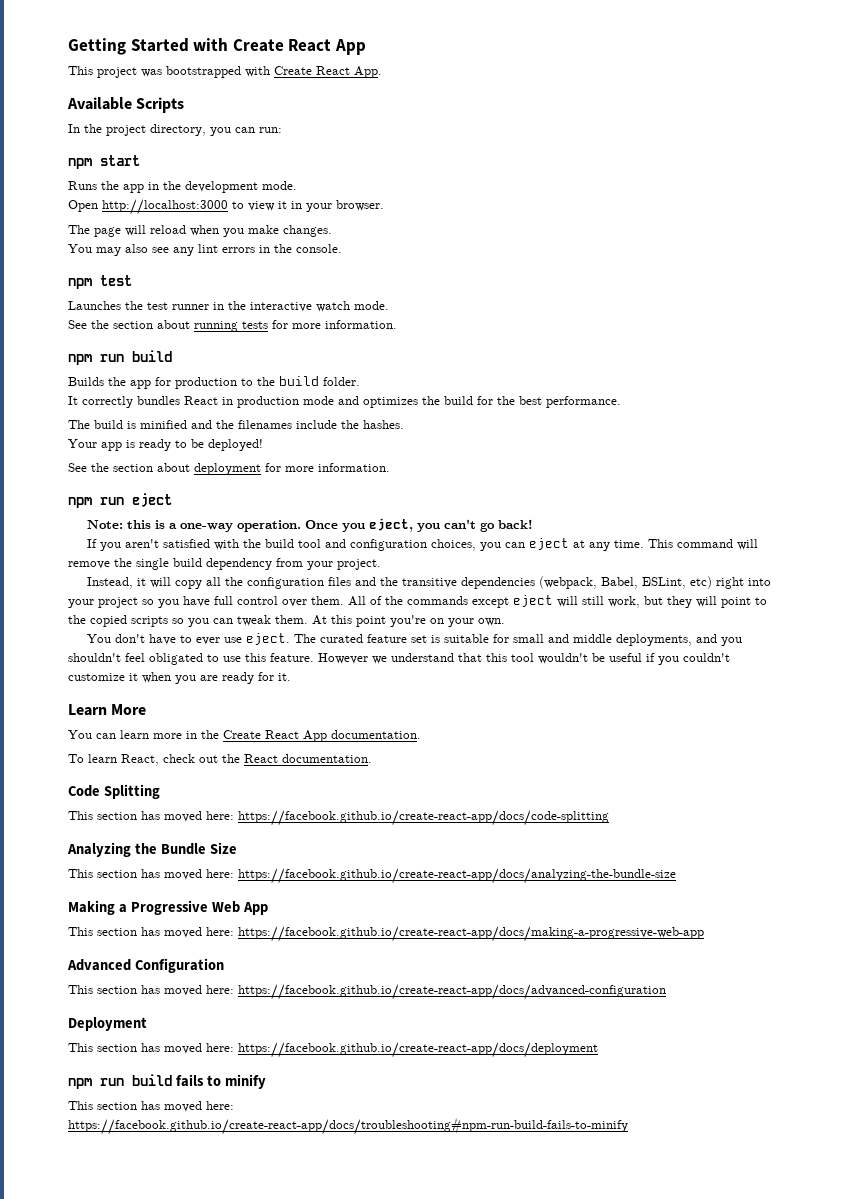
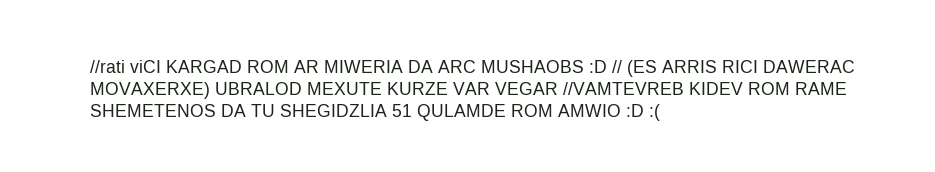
[68,38,366,55] [68,66,382,78] [67,97,185,113] [68,124,282,136] [68,155,140,169] [68,181,297,193] [68,199,384,215] [68,225,332,237] [68,244,342,256] [68,275,132,289] [68,301,389,312] [68,320,397,332] [68,350,172,365] [68,376,360,389] [68,396,621,408] [68,420,404,429] [68,439,263,451] [68,463,390,475] [68,493,172,508] [86,518,533,532] [86,538,758,551] [68,558,381,570] [86,576,771,589] [68,595,767,608] [68,615,505,627] [86,633,742,646] [68,653,730,665] [68,672,291,684] [68,704,147,716] [68,730,421,742] [68,754,372,766] [68,784,160,799] [68,810,609,826] [67,842,237,857] [68,868,676,884] [68,900,268,915] [68,926,704,942] [67,958,224,973] [68,984,666,1000] [68,1017,147,1031] [68,1042,598,1058] [68,1074,266,1089] [68,1101,234,1112] [68,1117,628,1135] Getting Started with Create React App // This project was bootstrapped with Create React App. // Available Scripts // In the project directory, you can run: // npm start // Runs the app in the development mode. // Open http://localhost:3000 to view it in your browser. // The page will reload when you make changes. // You may also see any lint errors in the console. // npm test // Launches the test runner in the interactive watch mode. // See the section about running tests for more information. // npm run build // Builds the app for production to the build folder. // It correctly bundles React in production mode and optimizes the build for the best performance. // The build is minified and the filenames include the hashes. // Your app is ready to be deployed! // See the section about deployment for more information. // npm run eject // Note: this is a one-way operation. Once you eject, you can't go back! // If you aren't satisfied with the build tool and configuration choices, you can eject at any time. This command will remove the single build dependency from your project. // Instead, it will copy all the configuration files and the transitive dependencies (webpack, Babel, ESLint, etc) right into your project so you have full control over them. All of the commands except eject will still work, but they will point to the copied scripts so you can tweak them. At this point you're on your own. // You don't have to ever use eject. The curated feature set is suitable for small and middle deployments, and you shouldn't feel obligated to use this feature. However we understand that this tool wouldn't be useful if you couldn't customize it when you are ready for it. // Learn More // You can learn more in the Create React App documentation. // To learn React, check out the React documentation. // Code Splitting // This section has moved here: https://facebook.github.io/create-react-app/docs/code-splitting // Analyzing the Bundle Size // This section has moved here: https://facebook.github.io/create-react-app/docs/analyzing-the-bundle-size // Making a Progressive Web App // This section has moved here: https://facebook.github.io/create-react-app/docs/making-a-progressive-web-app // Advanced Configuration // This section has moved here: https://facebook.github.io/create-react-app/docs/advanced-configuration // Deployment // This section has moved here: https://facebook.github.io/create-react-app/docs/deployment // npm run build fails to minify // This section has moved here: https://facebook.github.io/create-react-app/docs/troubleshooting#npm-run-build-fails-to-minify -> [90,60,855,77] [90,82,847,99] [90,104,660,121] //rati viCI KARGAD ROM AR MIWERIA DA ARC MUSHAOBS :D // (ES ARRIS RICI DAWERAC MOVAXERXE) UBRALOD MEXUTE KURZE VAR VEGAR //VAMTEVREB KIDEV ROM RAME SHEMETENOS DA TU SHEGIDZLIA 51 QULAMDE ROM AMWIO :D :(

